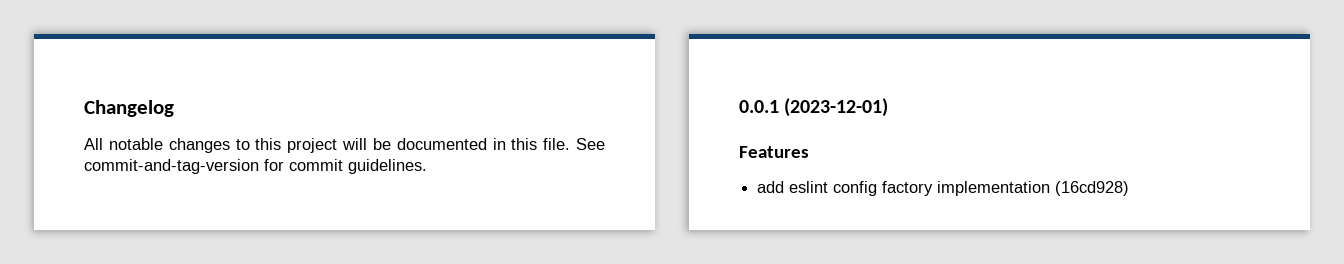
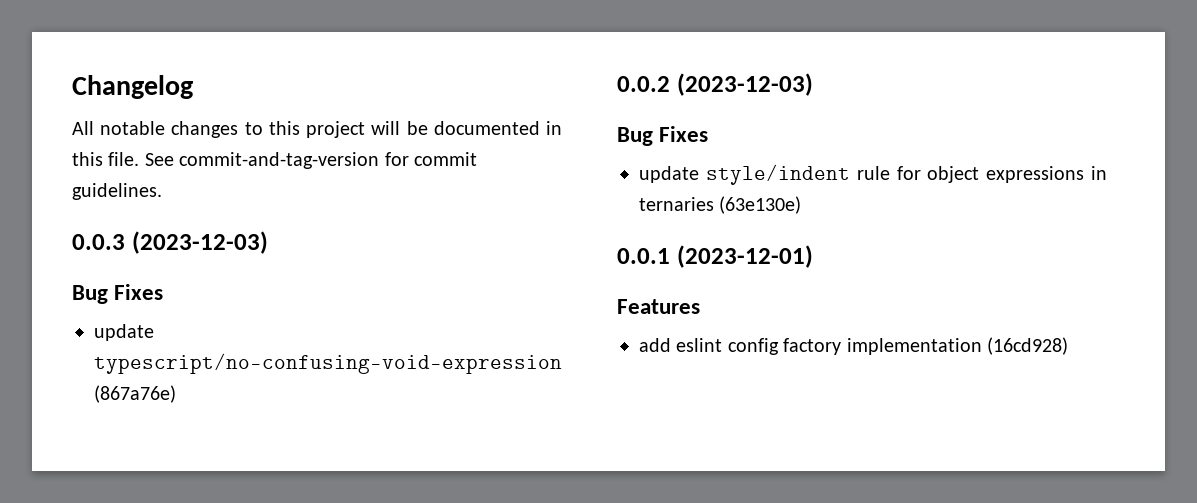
(427, 166) none -> [72,231,268,254] [72,284,164,304] [94,324,154,341] [94,353,562,374] [94,385,176,403] [617,73,813,96] [617,126,709,146] [639,164,1107,185] [639,196,802,214] // 0.0.3 (2023-12-03) // Bug Fixes // update typescript/no-confusing-void-expression (867a76e) // 0.0.2 (2023-12-03) // Bug Fixes // update style/indent rule for object expressions in ternaries (63e130e)

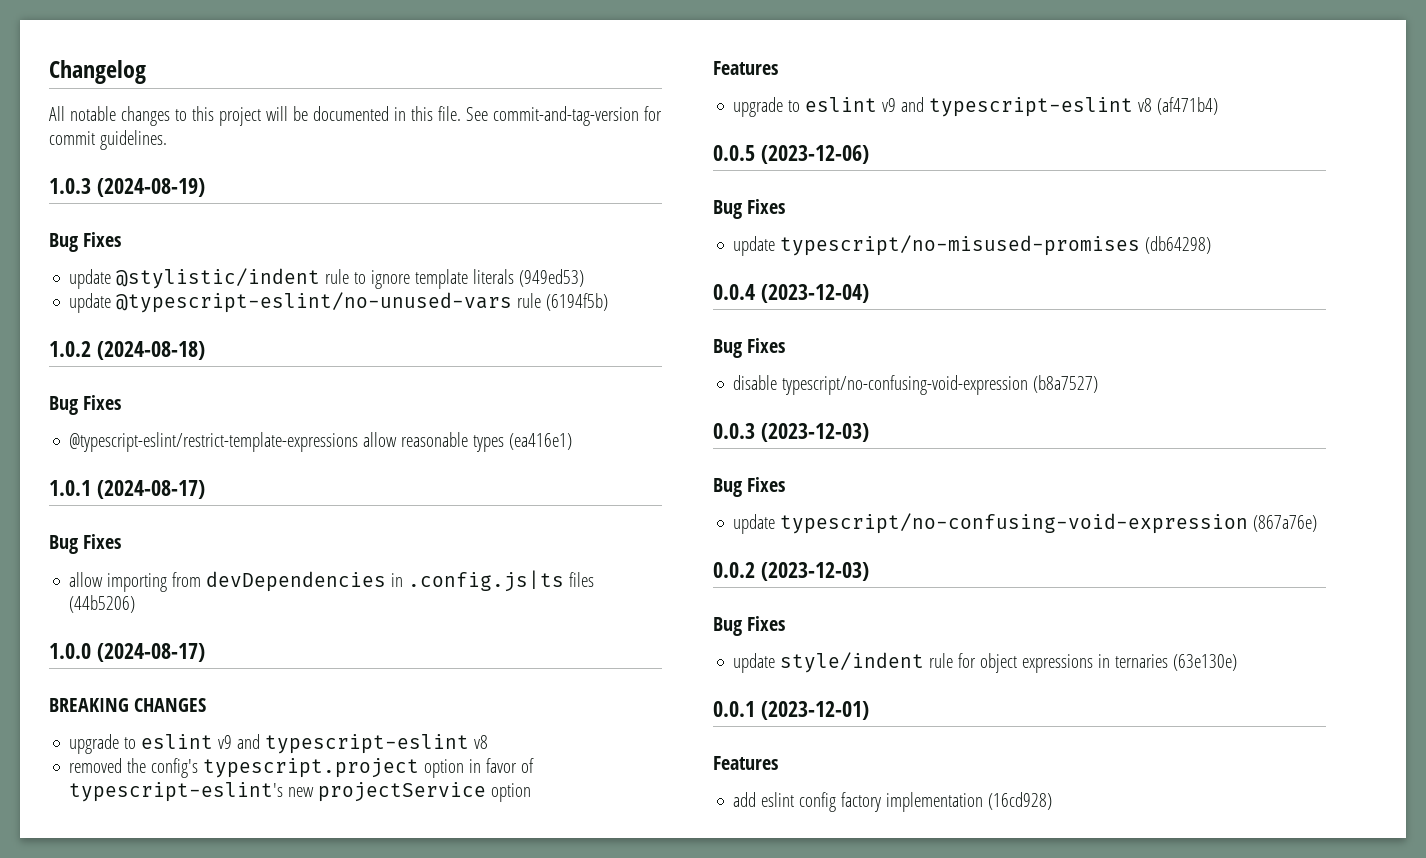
(162, 191) none -> [49,178,205,197] [49,232,122,252] [69,268,585,289] [69,292,609,313] [49,341,205,360] [49,395,122,415] [69,432,573,452] [49,480,205,499] [49,534,122,554] [69,570,595,592] [69,595,136,613] [49,643,205,662] [49,698,207,712] [69,734,489,754] [69,758,535,778] [69,782,532,802] [713,61,778,75] [733,97,1219,117] [713,145,869,164] [713,199,786,219] [733,235,1212,256] [713,284,869,303] [713,338,786,358] [733,375,1099,395] // 1.0.3 (2024-08-19) // Bug Fixes // update @stylistic/indent rule to ignore template literals (949ed53) // update @typescript-eslint/no-unused-vars rule (6194f5b) // 1.0.2 (2024-08-18) // Bug Fixes // @typescript-eslint/restrict-template-expressions allow reasonable types (ea416e1) // 1.0.1 (2024-08-17) // Bug Fixes // allow importing from devDependencies in .config.js|ts files (44b5206) // 1.0.0 (2024-08-17) // BREAKING CHANGES // upgrade to eslint v9 and typescript-eslint v8 // removed the config's typescript.project option in favor of typescript-eslint's new projectService option // Features // upgrade to eslint v9 and typescript-eslint v8 (af471b4) // 0.0.5 (2023-12-06) // Bug Fixes // update typescript/no-misused-promises (db64298) // 0.0.4 (2023-12-04) // Bug Fixes // disable typescript/no-confusing-void-expression (b8a7527)

